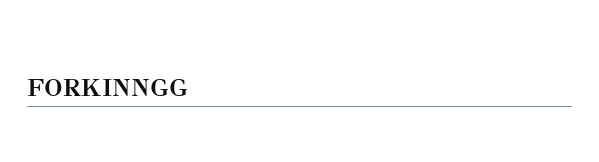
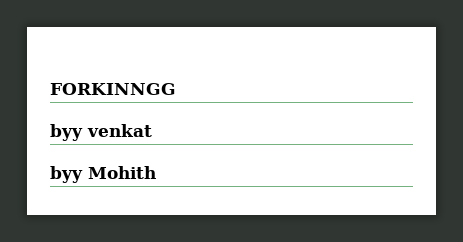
(188, 87) none -> [50,124,152,141] [50,166,156,183] // byy venkat // byy Mohith

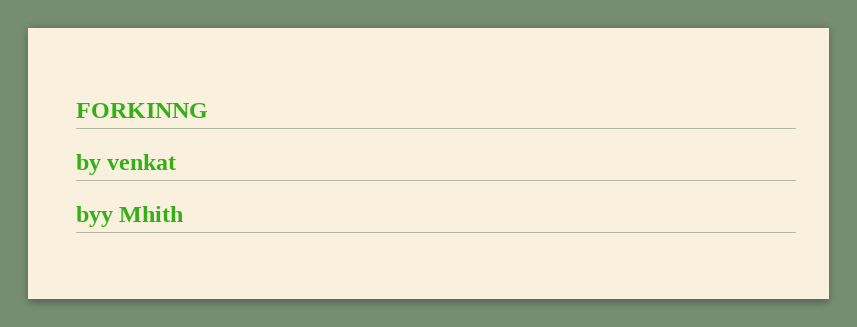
[50,83,176,95] [50,124,83,141] FORKINNGG // byy -> [76,103,208,118] [76,154,101,175] FORKINNG // by
[88,166,156,179] Mohith -> [119,206,184,222] Mhith

